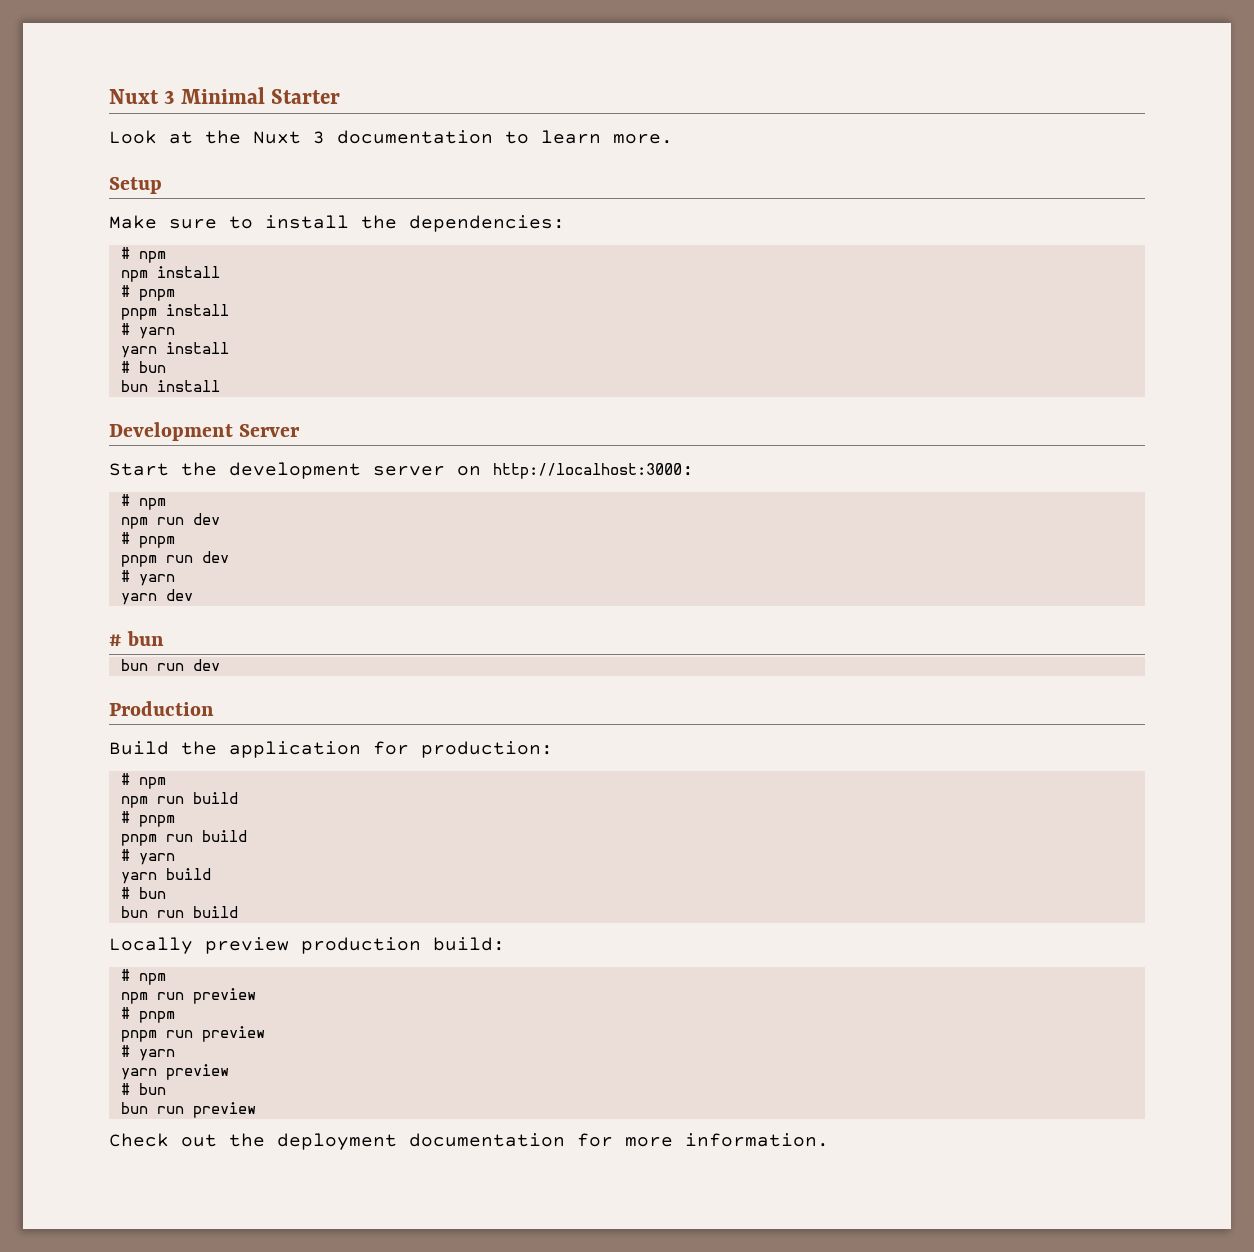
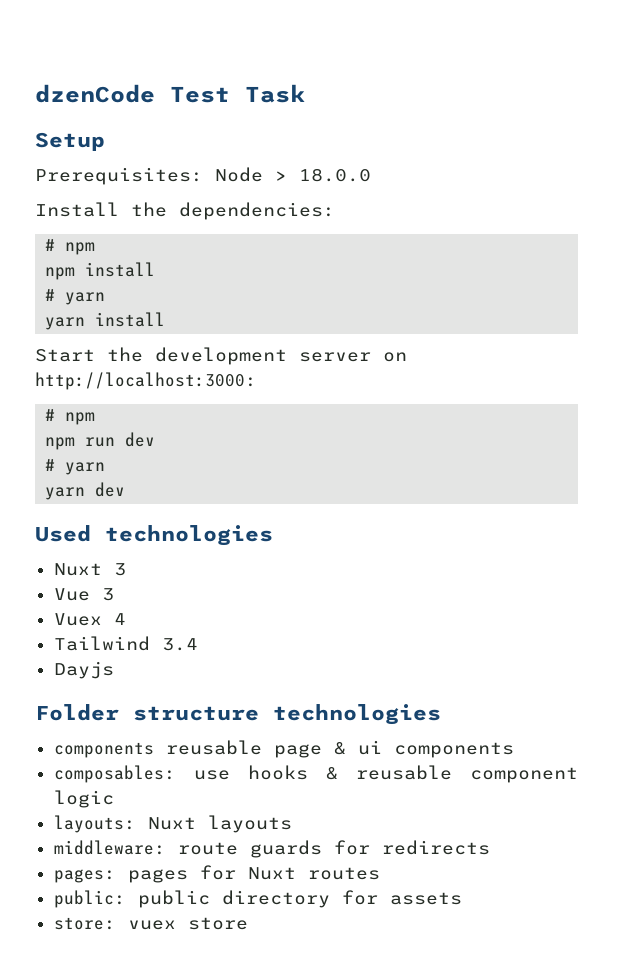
[109,87,341,104] [109,130,673,144] [109,177,162,194] [109,215,349,229] Nuxt 3 Minimal Starter // Look at the Nuxt 3 documentation to learn more. // Setup // Make sure to install -> [35,84,305,103] [35,132,105,151] [35,167,371,185] [35,202,119,217] dzenCode Test Task // Setup // Prerequisites: Node > 18.0.0 // Install
[120,285,175,301] [120,304,229,320] // # pnpm // pnpm install -> (156, 269) none
[120,361,166,373] [120,380,220,392] [109,422,301,441] // # bun // bun install // Development Server -> (166, 319) none
[120,532,175,548] [120,551,229,567] // # pnpm // pnpm run dev -> (156, 439) none
[109,631,165,646] [120,659,220,671] [109,701,214,716] [109,741,553,758] [120,773,166,789] [120,792,238,808] [120,811,175,827] [120,830,247,846] [120,849,175,865] [120,868,211,884] [120,887,166,899] [120,906,238,918] [109,937,505,954] [120,969,166,985] [120,988,256,1004] [120,1007,175,1023] [120,1026,265,1042] [120,1045,175,1061] [120,1064,229,1080] [120,1083,166,1095] [120,1102,256,1118] [109,1133,829,1150] # bun // bun run dev // Production // Build the application for production: // # npm // npm run build // # pnpm // pnpm run build // # yarn // yarn build // # bun // bun run build // Locally preview production build: // # npm // npm run preview // # pnpm // pnpm run preview // # yarn // yarn preview // # bun // bun run preview // Check out the deployment documentation for more information. -> [35,525,273,546] [53,563,126,576] [53,588,114,601] [53,613,126,626] [53,636,198,651] [53,661,114,679] [35,704,441,725] [53,740,514,758] [53,765,578,783] [53,790,114,808] [53,815,292,833] [53,840,490,858] [53,865,380,883] [53,890,462,908] [53,917,248,930] Used technologies // Nuxt 3 // Vue 3 // Vuex 4 // Tailwind 3.4 // Dayjs // Folder structure technologies // components reusable page & ui components // composables: use hooks & reusable component logic // layouts: Nuxt layouts // middleware: route guards for redirects // pages: pages for Nuxt routes // public: public directory for assets // store: vuex store

